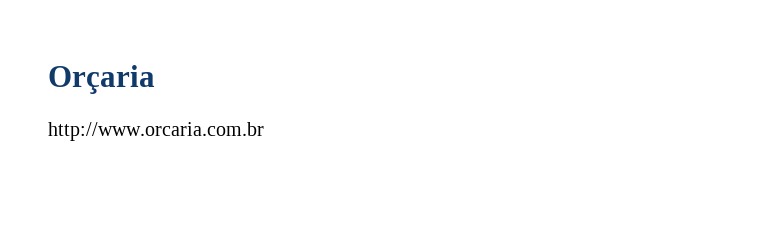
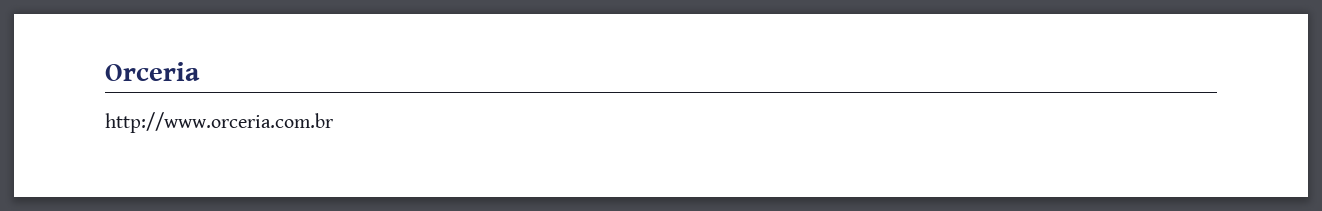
[48,65,155,94] [48,122,264,141] Orçaria // http://www.orcaria.com.br -> [105,62,200,81] [105,112,333,133] Orceria // http://www.orceria.com.br

